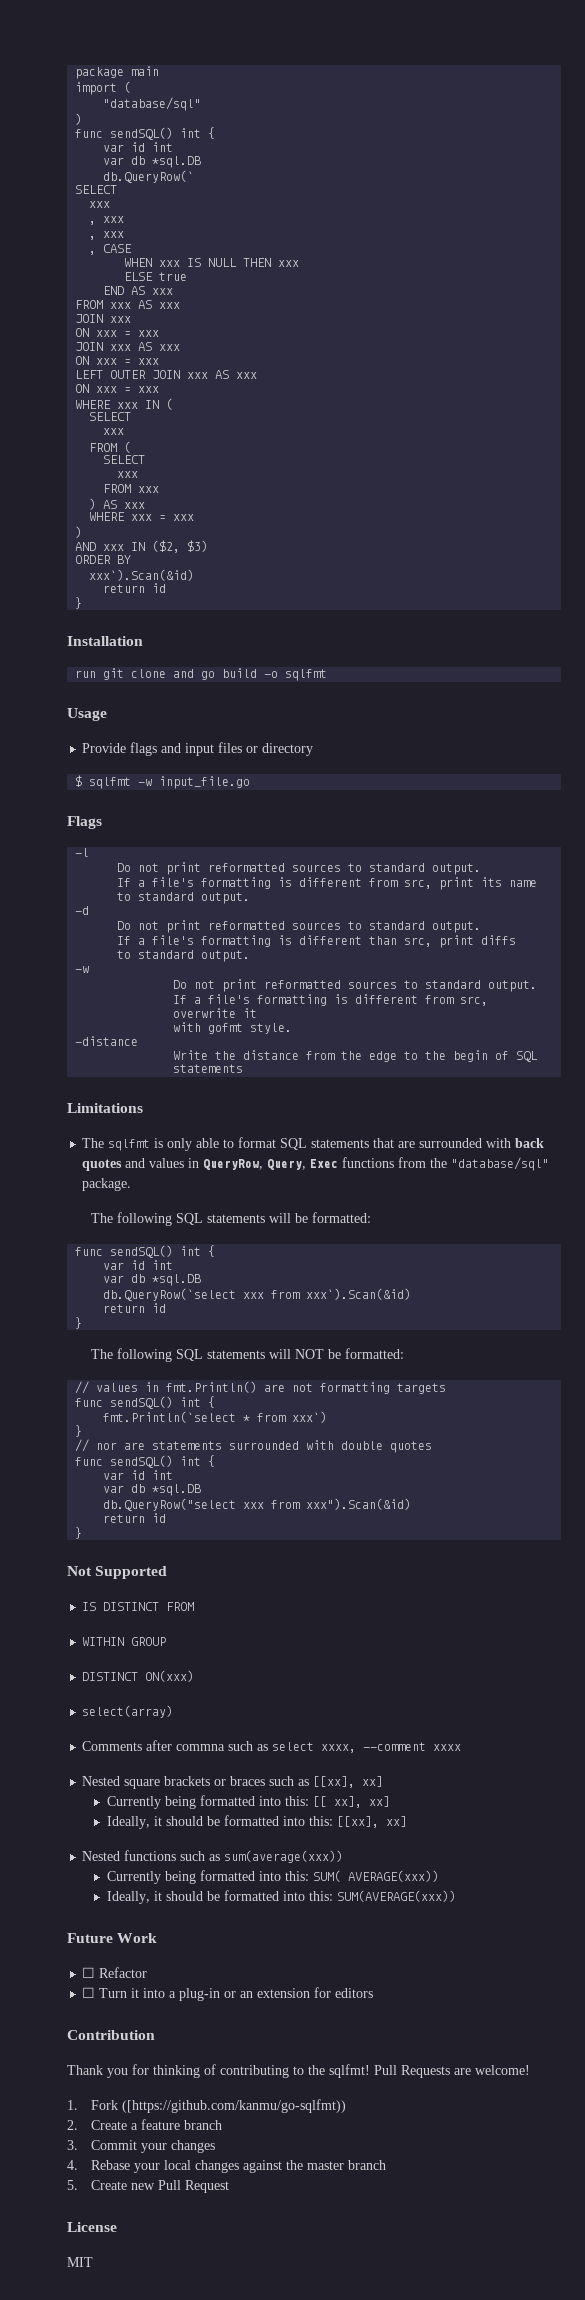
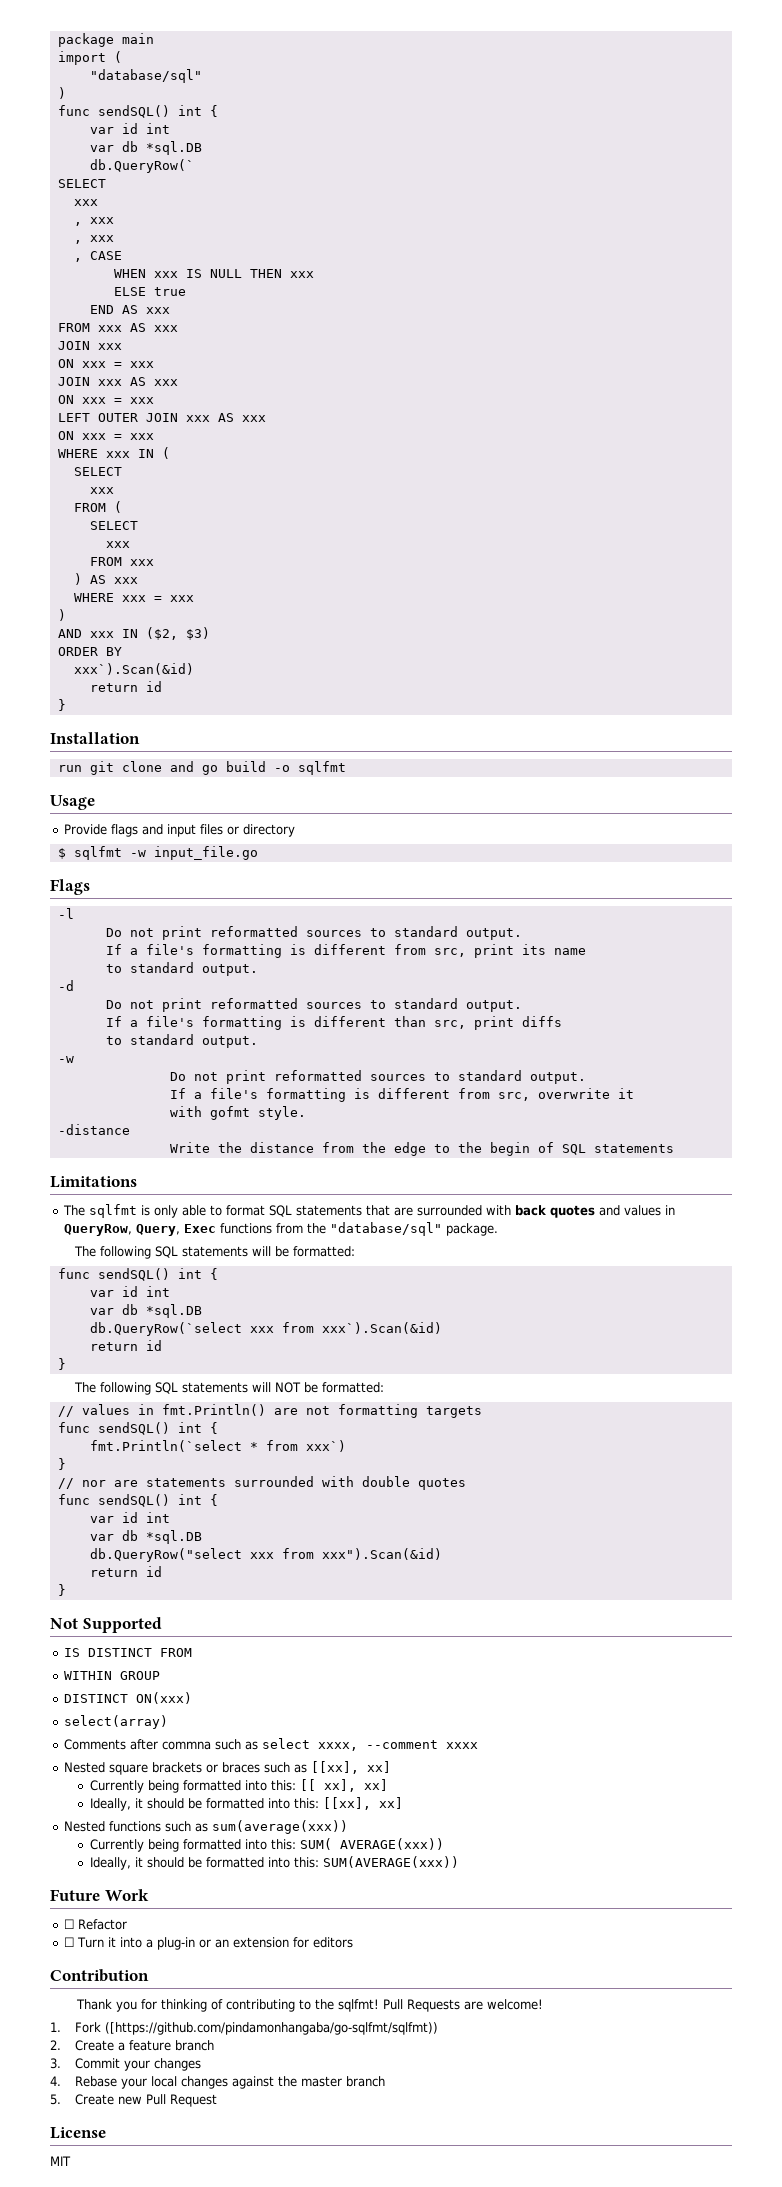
[122,2099,347,2113] ([https://github.com/kanmu/go-sqlfmt)) -> [105,2022,439,2035] ([https://github.com/pindamonhangaba/go-sqlfmt/sqlfmt))

